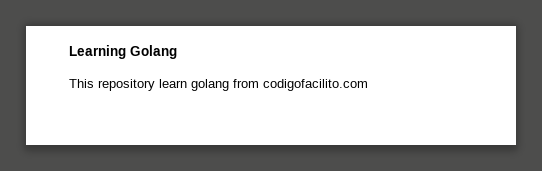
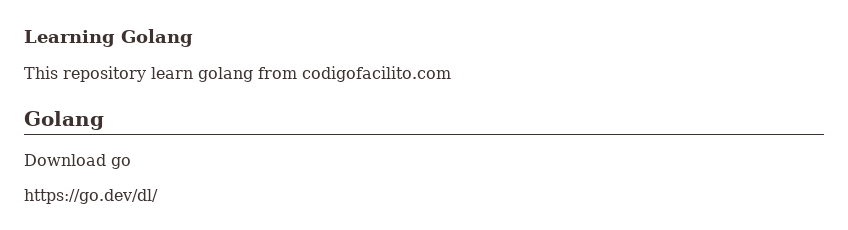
(368, 85) none -> [24,111,104,130] [24,154,131,169] [24,189,158,204] // Golang // Download go // https://go.dev/dl/

